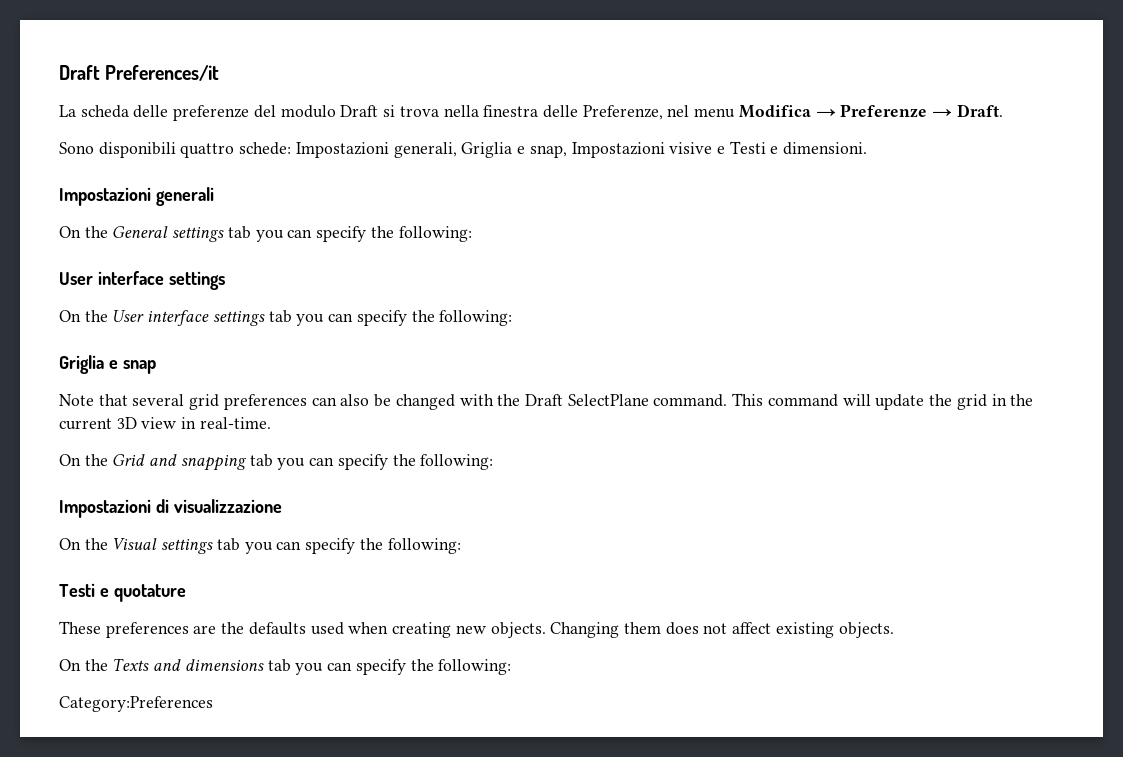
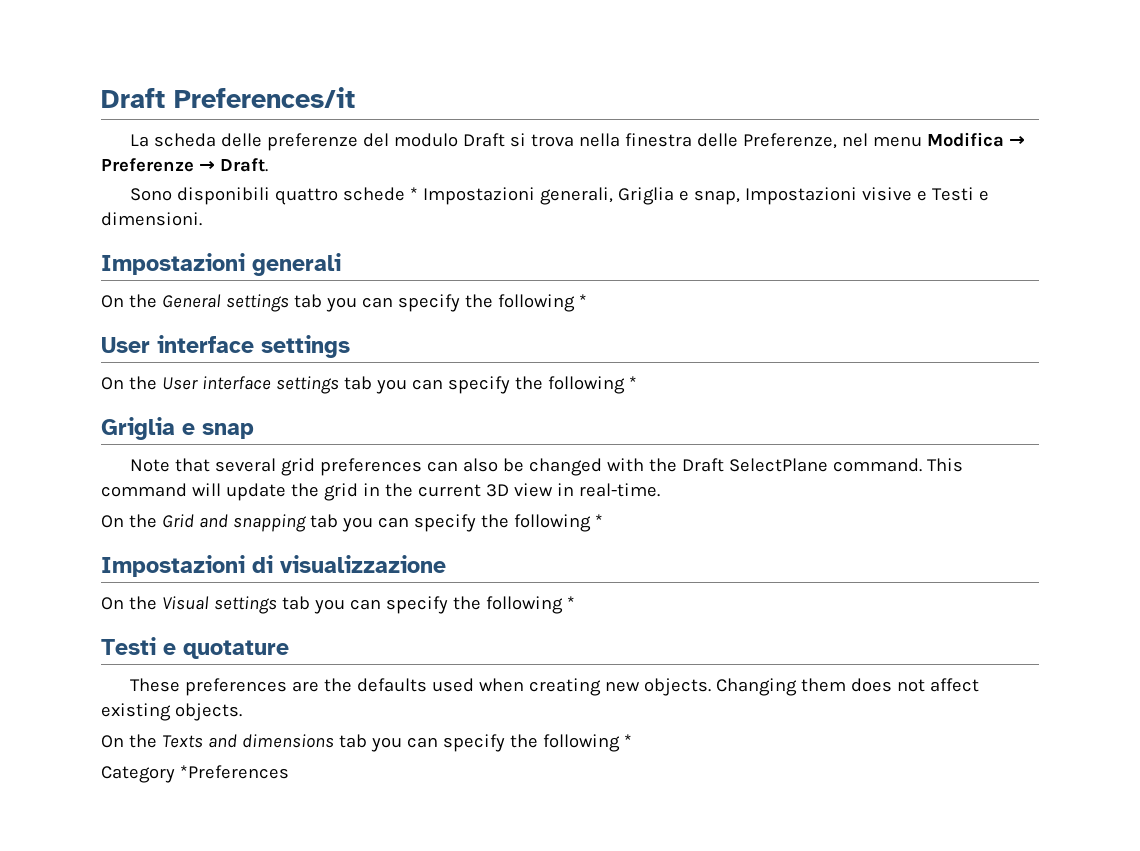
[239,142,292,155] schede: -> [343,187,419,201] schede *
[398,226,472,242] following: -> [497,294,587,312] following *
[439,310,513,326] following: -> [547,376,637,394] following *
[420,454,494,470] following: -> [513,514,603,532] following *
[387,538,461,554] following: -> [485,596,575,614] following *
[438,659,512,675] [59,696,213,712] following: // Category:Preferences -> [542,734,632,752] [101,765,289,783] following * // Category *Preferences

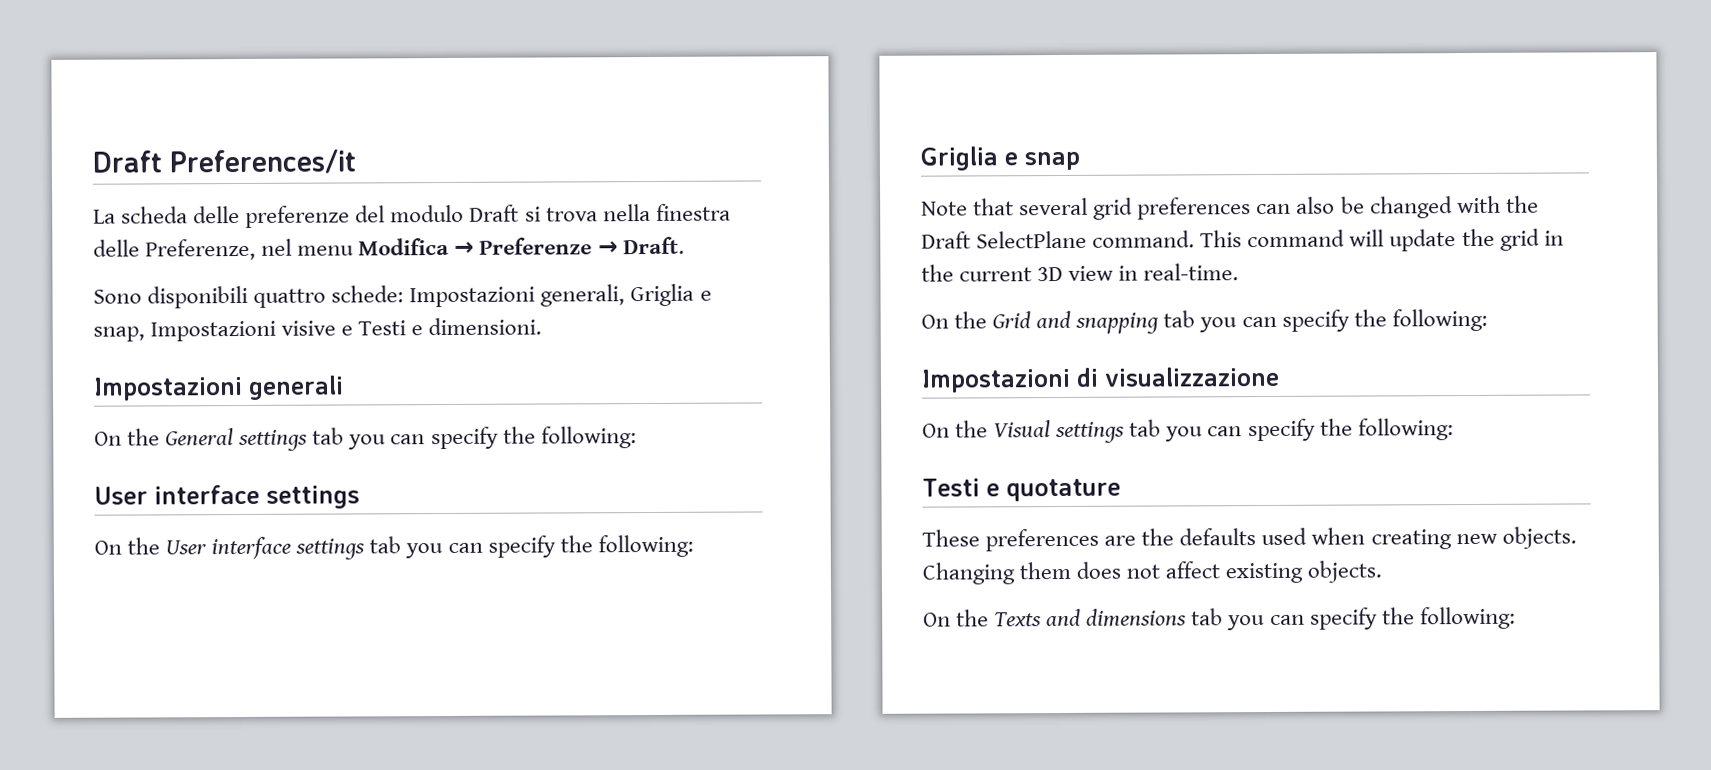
[343,187,419,201] schede * -> [331,285,405,303] schede:
[497,294,587,312] following * -> [540,426,637,449] following:
[547,376,637,394] following * -> [597,534,694,558] following:
[513,514,603,532] following * -> [1391,308,1488,332] following:
[485,596,575,614] following * -> [1357,418,1454,441] following:
[542,734,632,752] [101,765,289,783] following * // Category *Preferences -> [1419,606,1516,630] following:

